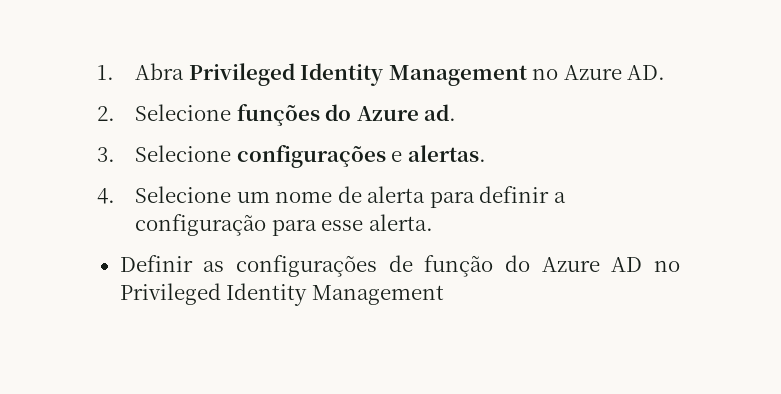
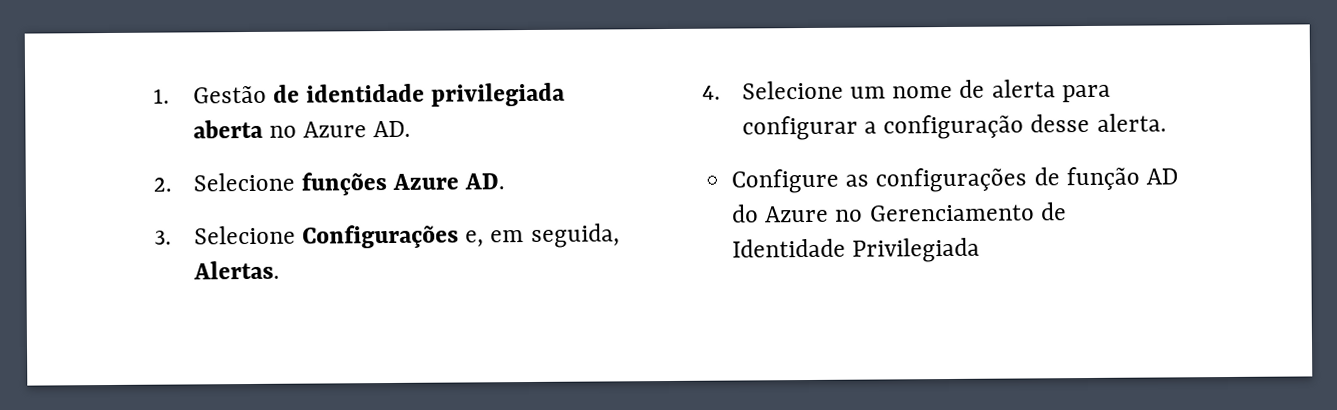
[135,63,527,86] Abra Privileged Identity Management -> [192,82,566,107] [192,119,263,139] Gestão de identidade privilegiada aberta
[325,104,457,121] do Azure ad. -> [392,173,506,190] Azure AD.
[236,145,486,168] configurações e alertas. -> [302,223,620,249] [192,260,280,280] Configurações e, em seguida, Alertas.
[479,186,550,203] definir -> [741,115,858,141] configurar
[271,219,364,236] para esse -> [1030,113,1091,133] desse
[119,255,193,272] Definir -> [731,168,840,194] Configure
[504,255,681,272] [119,283,444,306] do Azure AD no Privileged Identity Management -> [1145,168,1178,185] [731,202,1067,223] [732,237,981,263] AD do Azure no Gerenciamento de Identidade Privilegiada

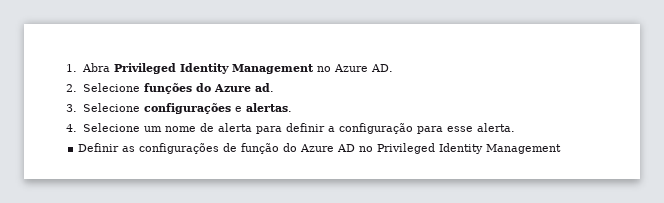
[192,82,566,107] [192,119,263,139] Gestão de identidade privilegiada aberta -> [81,63,314,74] Abra Privileged Identity Management
[392,173,506,190] Azure AD. -> [195,83,274,92] do Azure ad.
[302,223,620,249] [192,260,280,280] Configurações e, em seguida, Alertas. -> [143,103,292,114] configurações e alertas.
[741,115,858,141] configurar -> [285,123,325,132] definir
[1030,113,1091,133] desse -> [416,126,473,134] para esse
[731,168,840,194] Configure -> [78,143,120,152] Definir
[1145,168,1178,185] [731,202,1067,223] [732,237,981,263] AD do Azure no Gerenciamento de Identidade Privilegiada -> [283,143,562,154] do Azure AD no Privileged Identity Management

